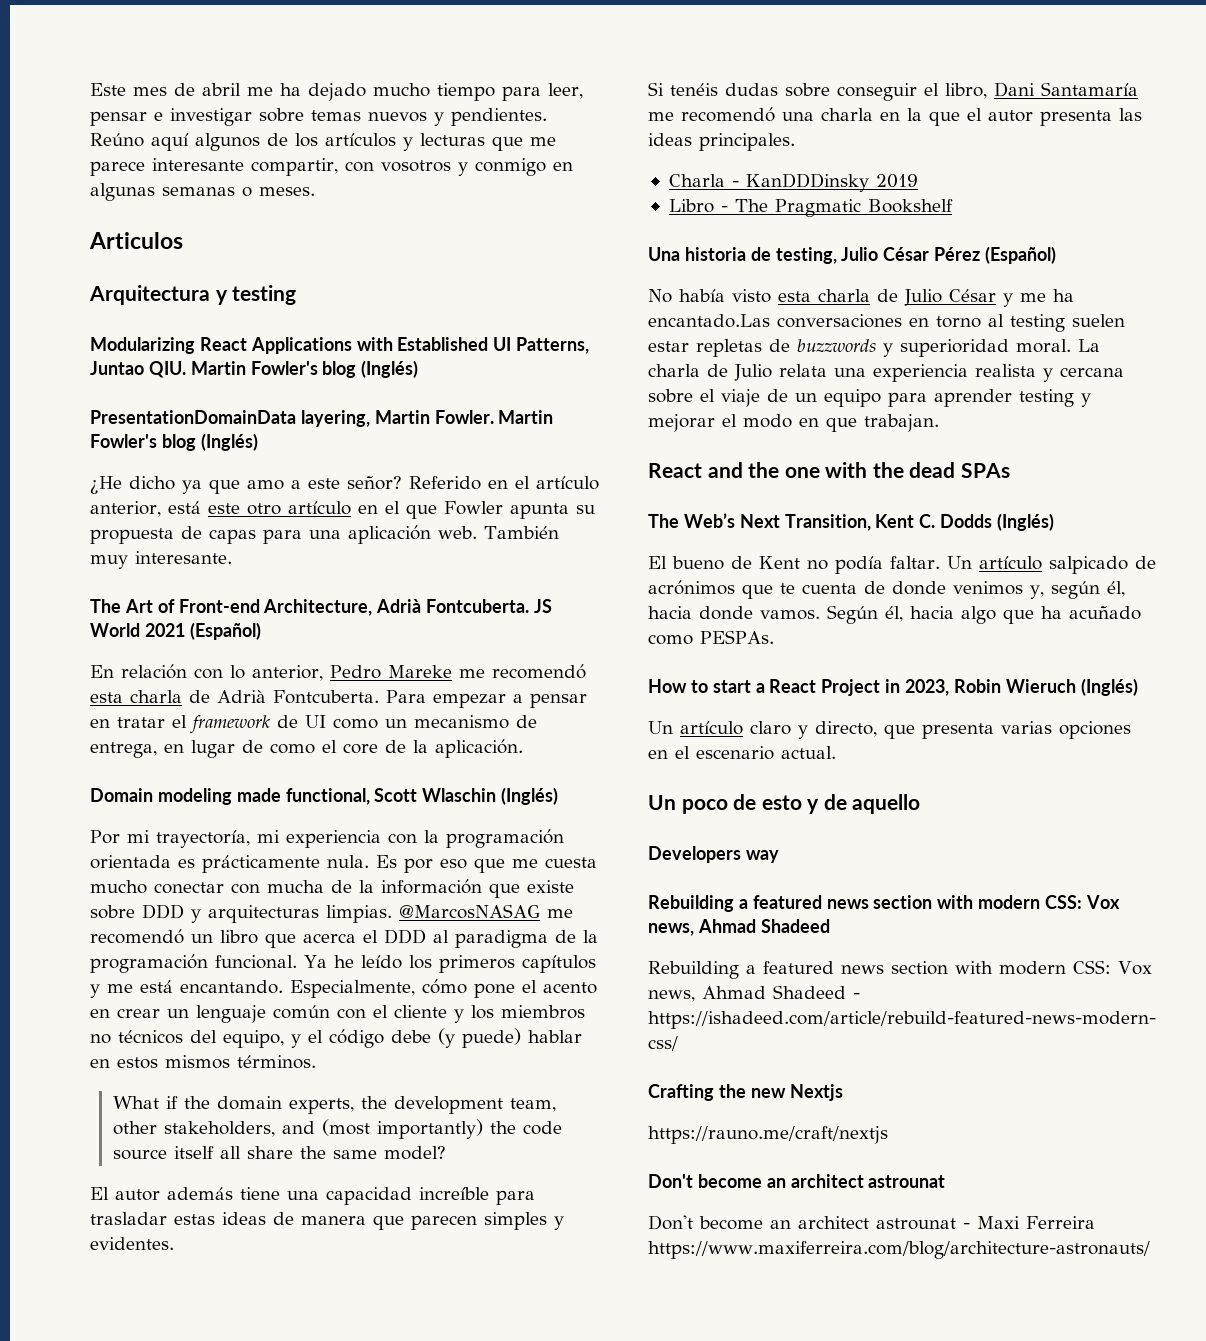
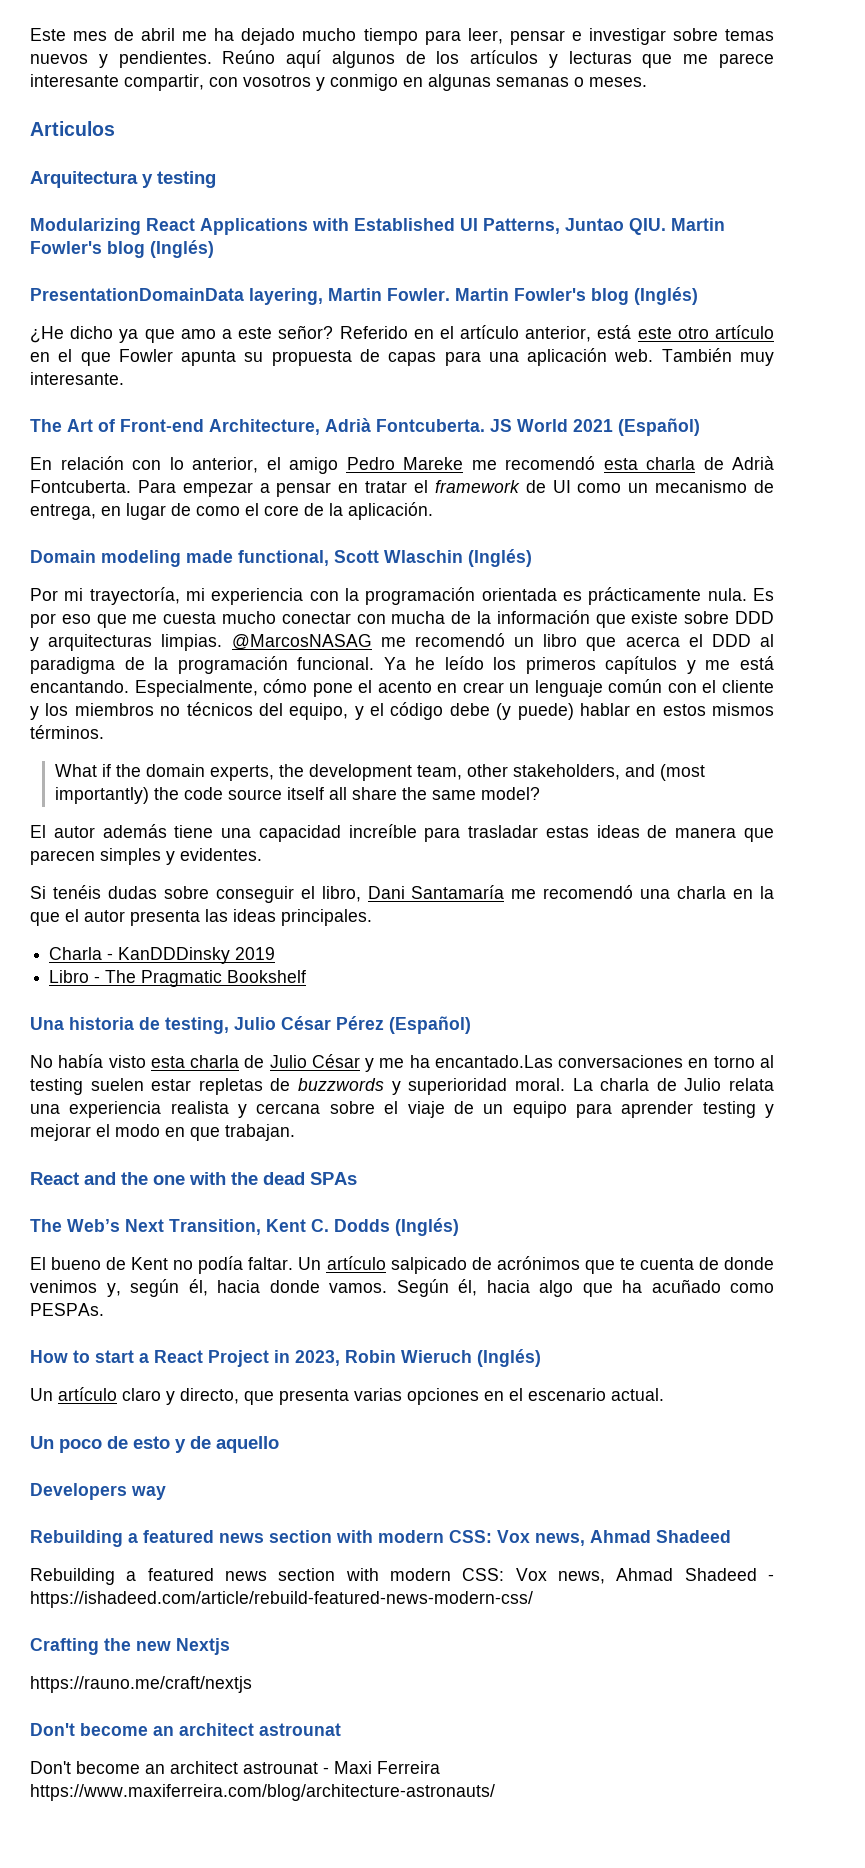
(323, 673) none -> [266,457,338,474] el amigo

